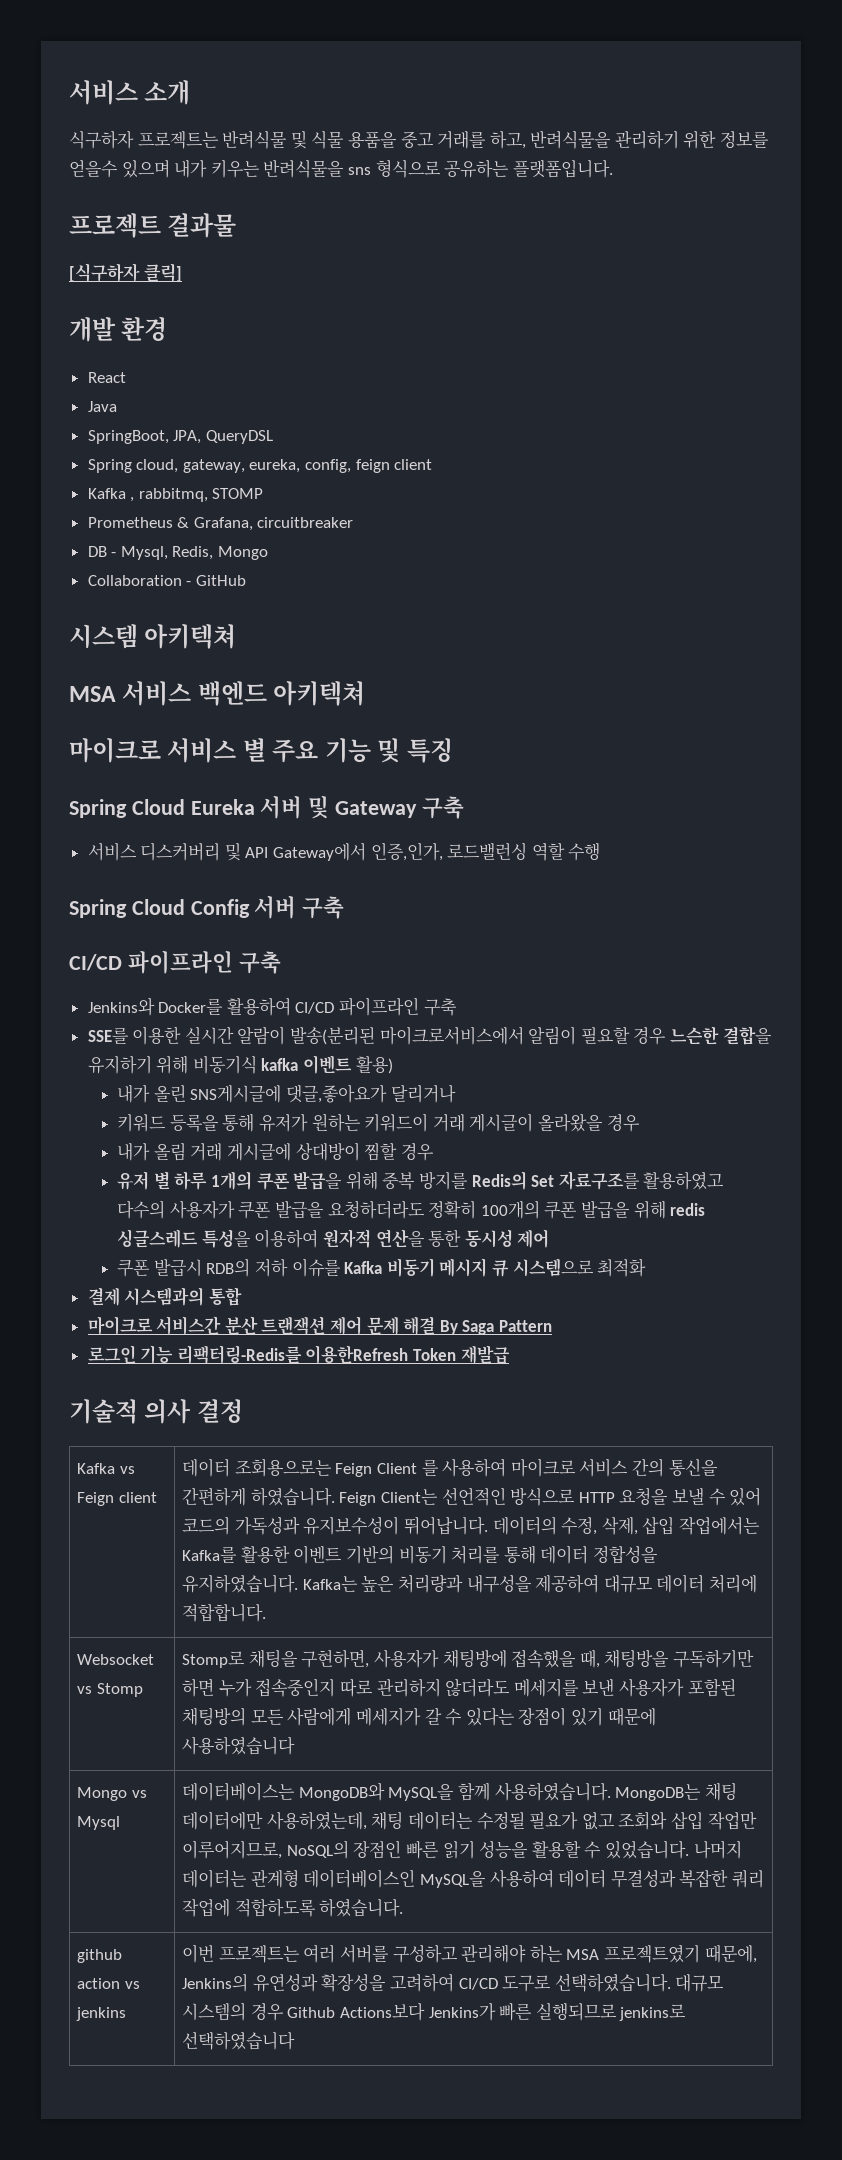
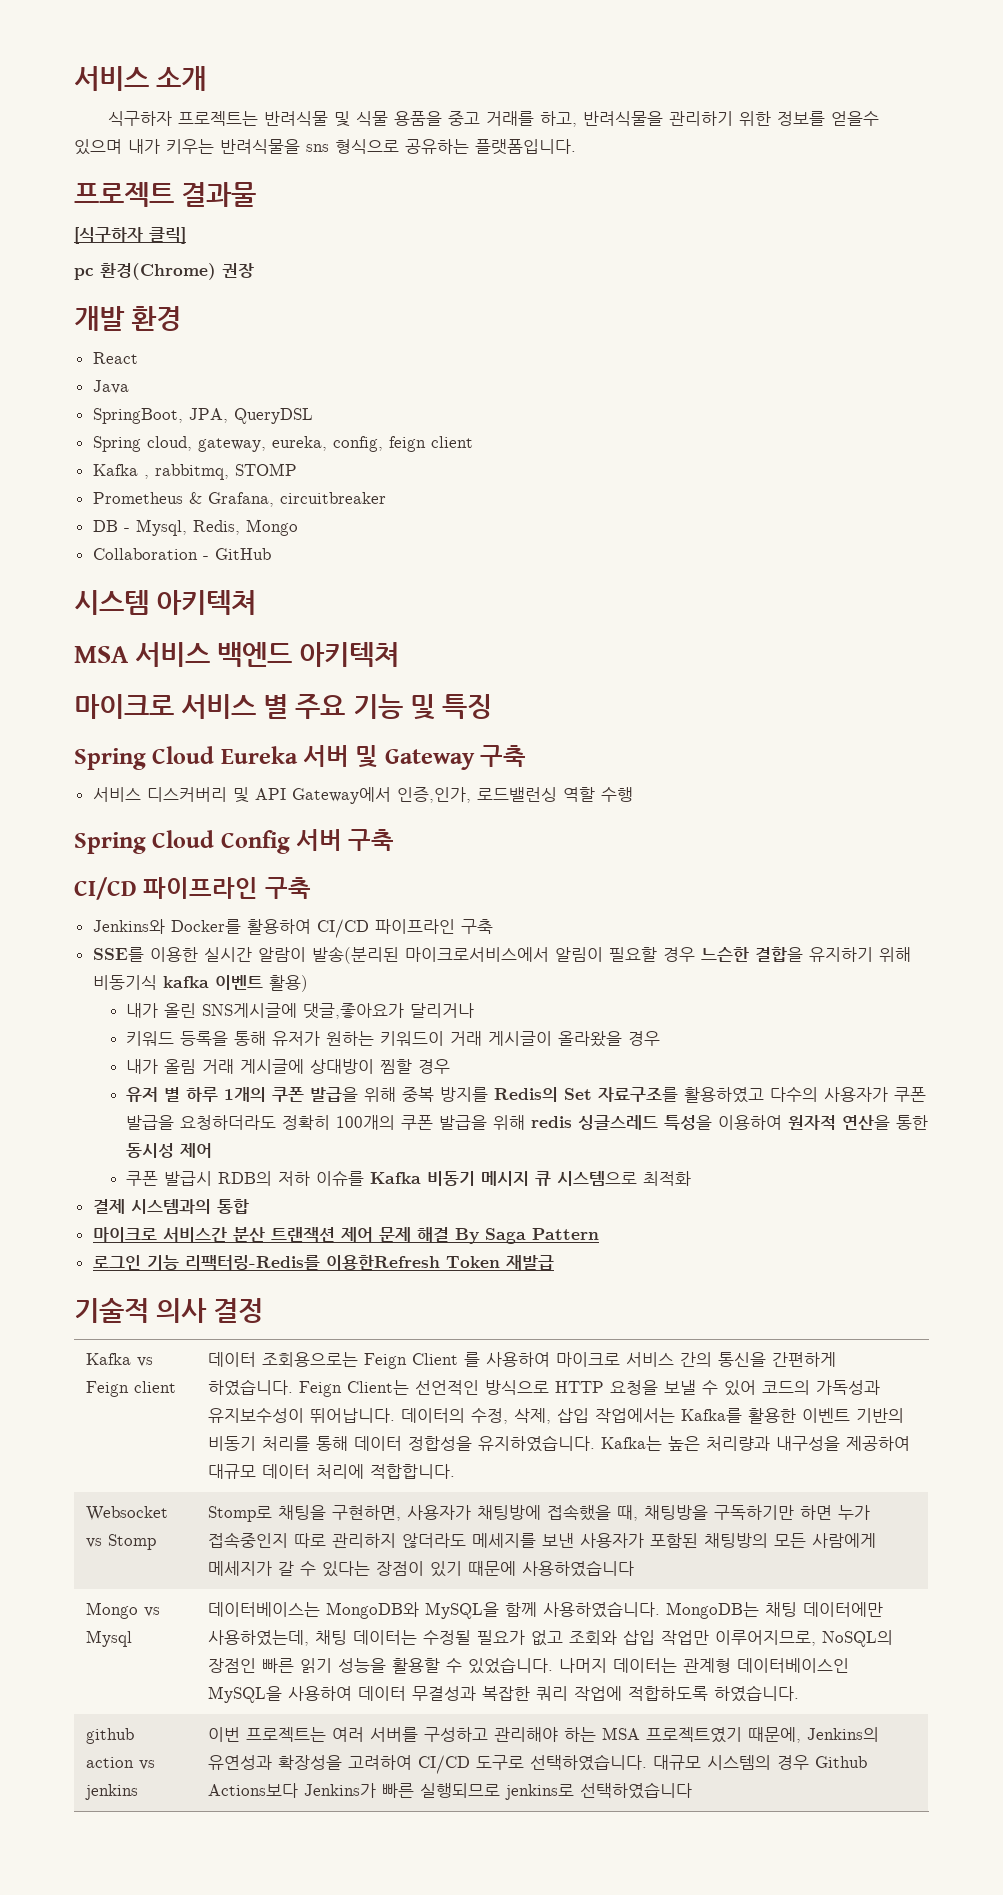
(182, 272) none -> [74,263,254,280] // pc 환경(Chrome) 권장

